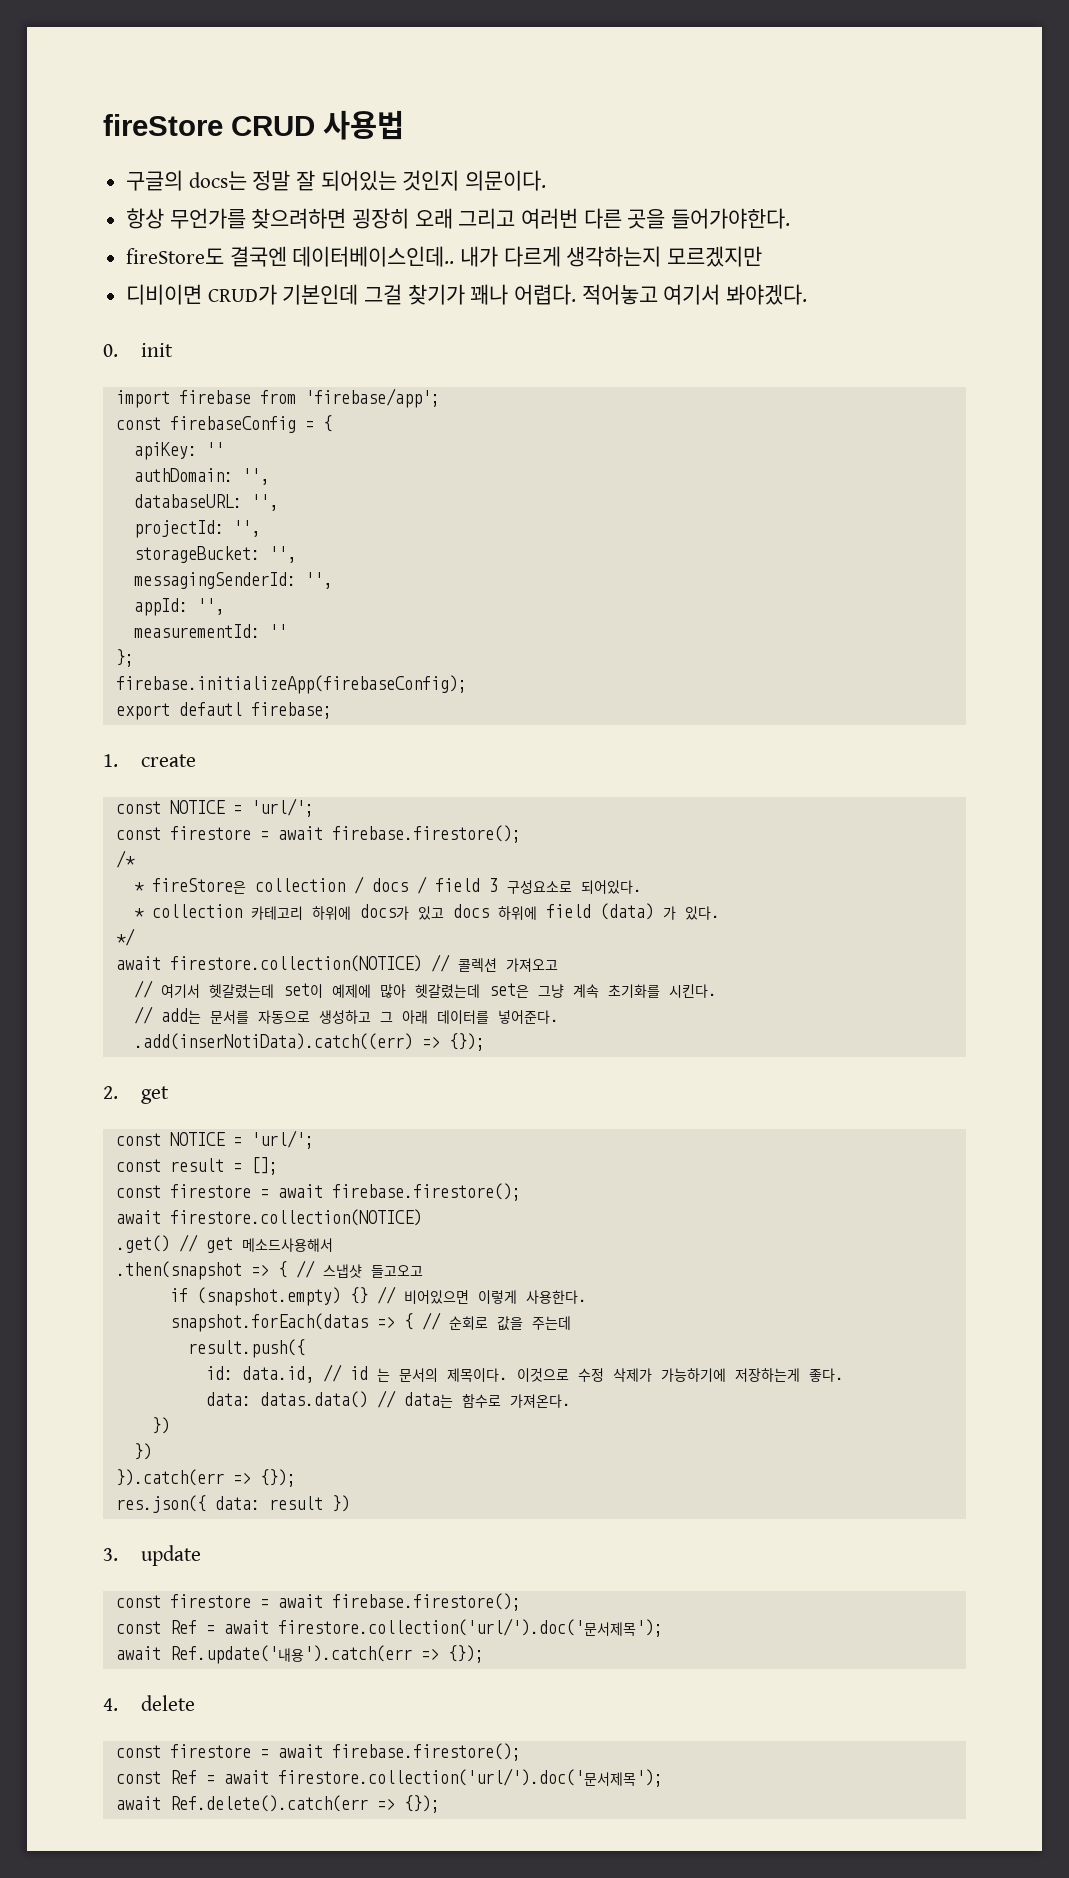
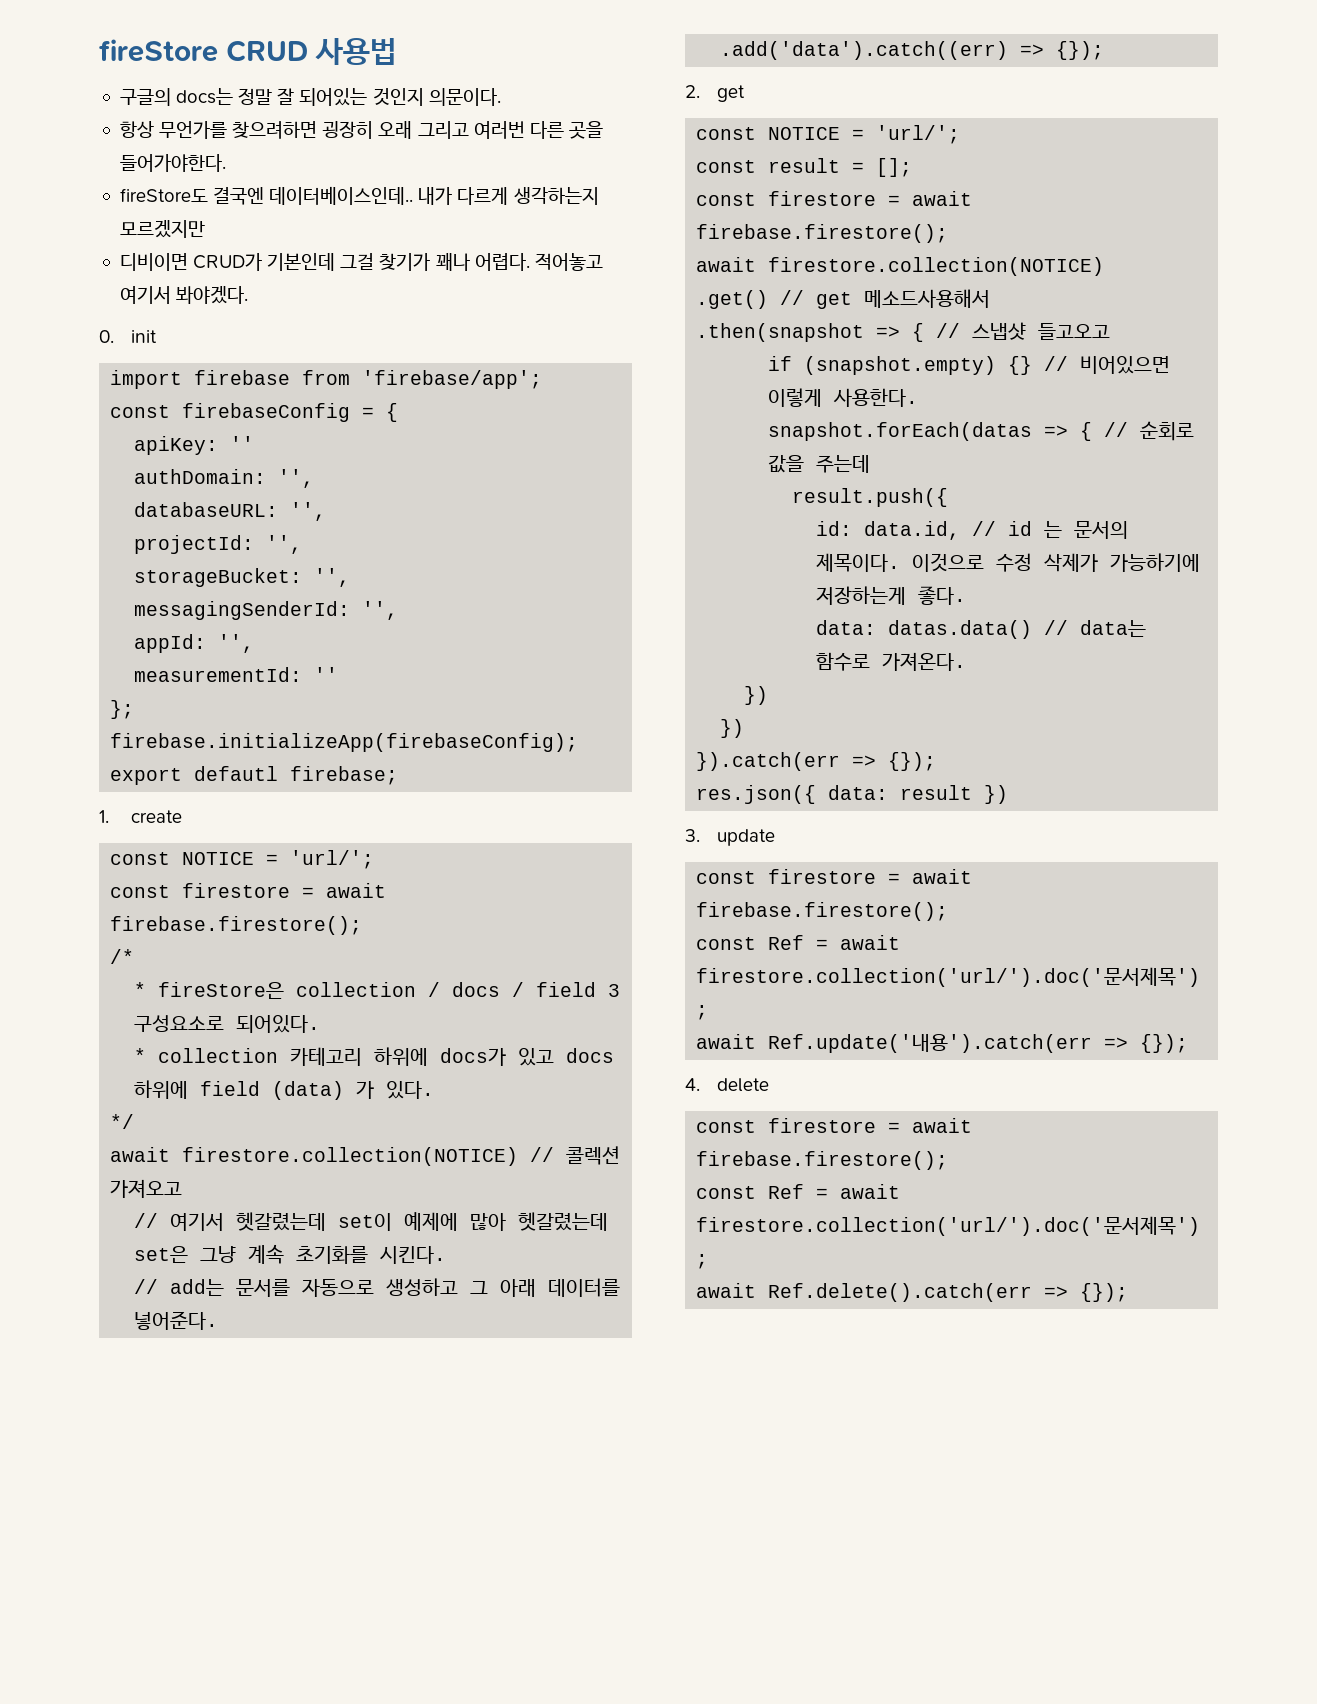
[133,1033,413,1050] .add(inserNotiData).catch((err) -> [720,41,1009,60] .add('data').catch((err)

